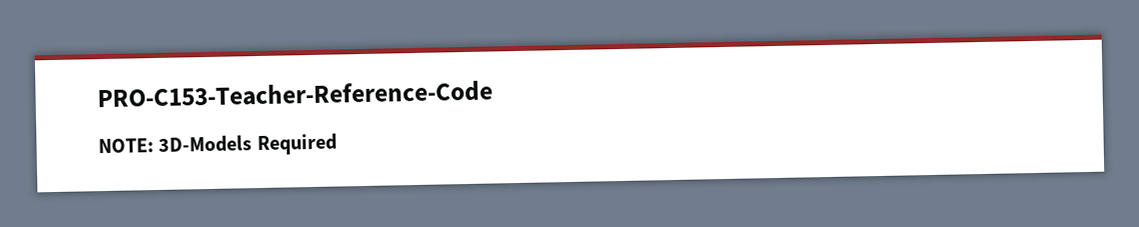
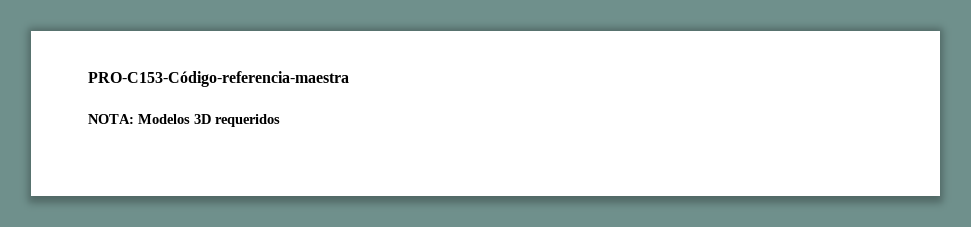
[97,80,493,109] [98,133,337,156] PRO-C153-Teacher-Reference-Code // NOTE: 3D-Models Required -> [88,71,349,87] [88,114,280,127] PRO-C153-Código-referencia-maestra // NOTA: Modelos 3D requeridos

